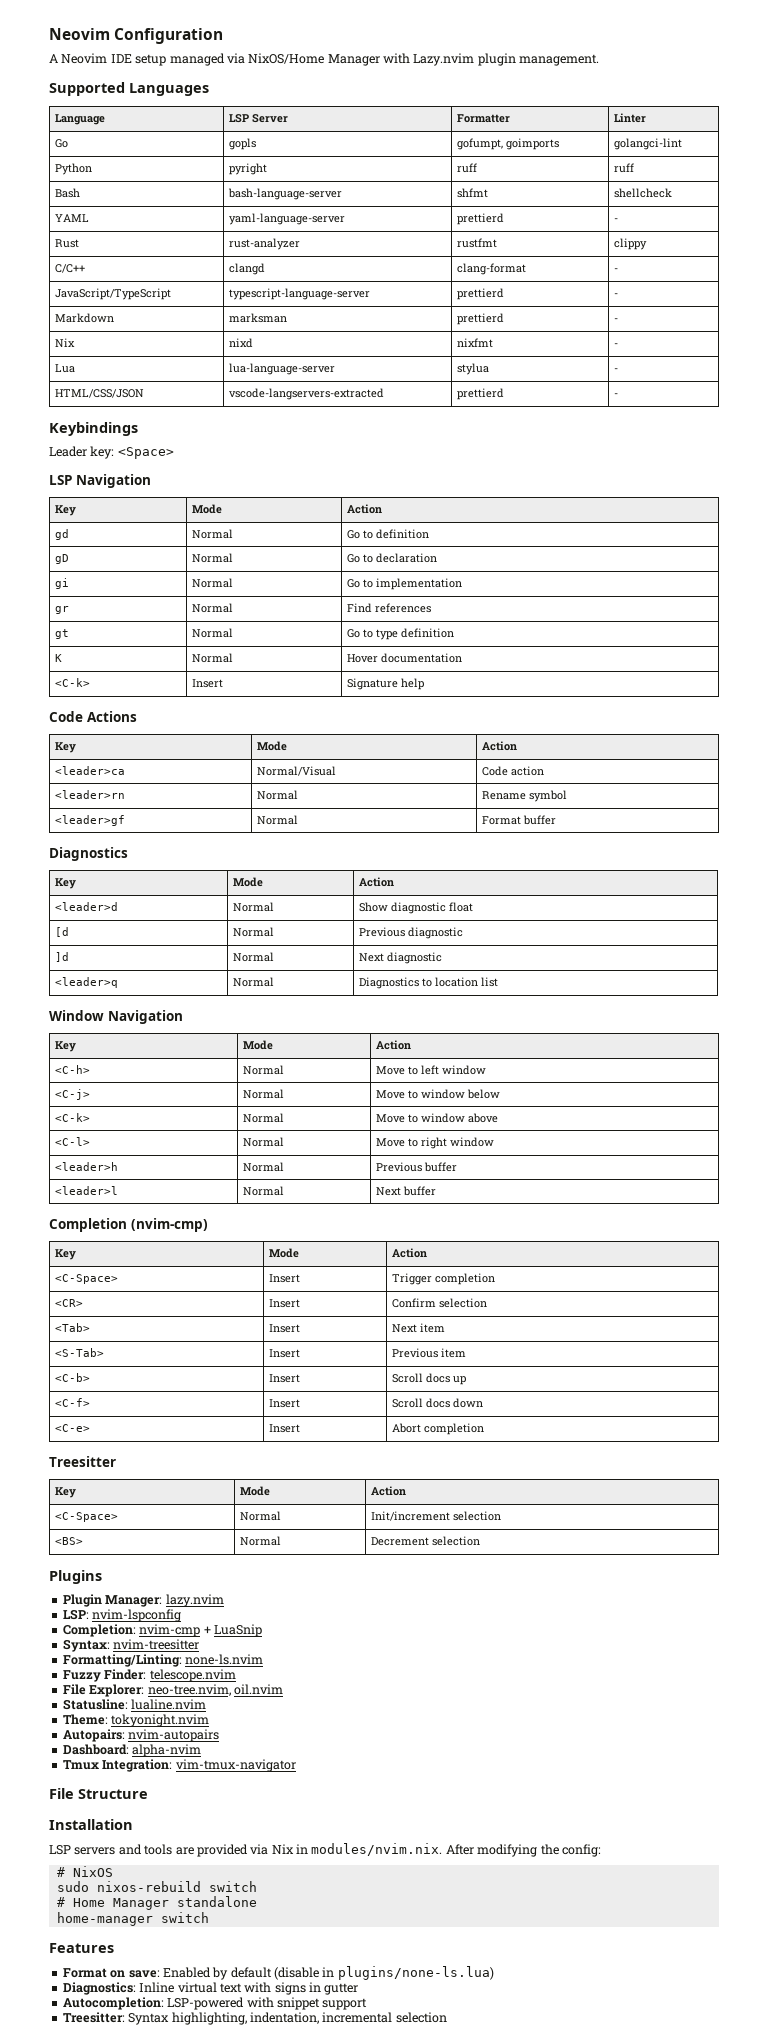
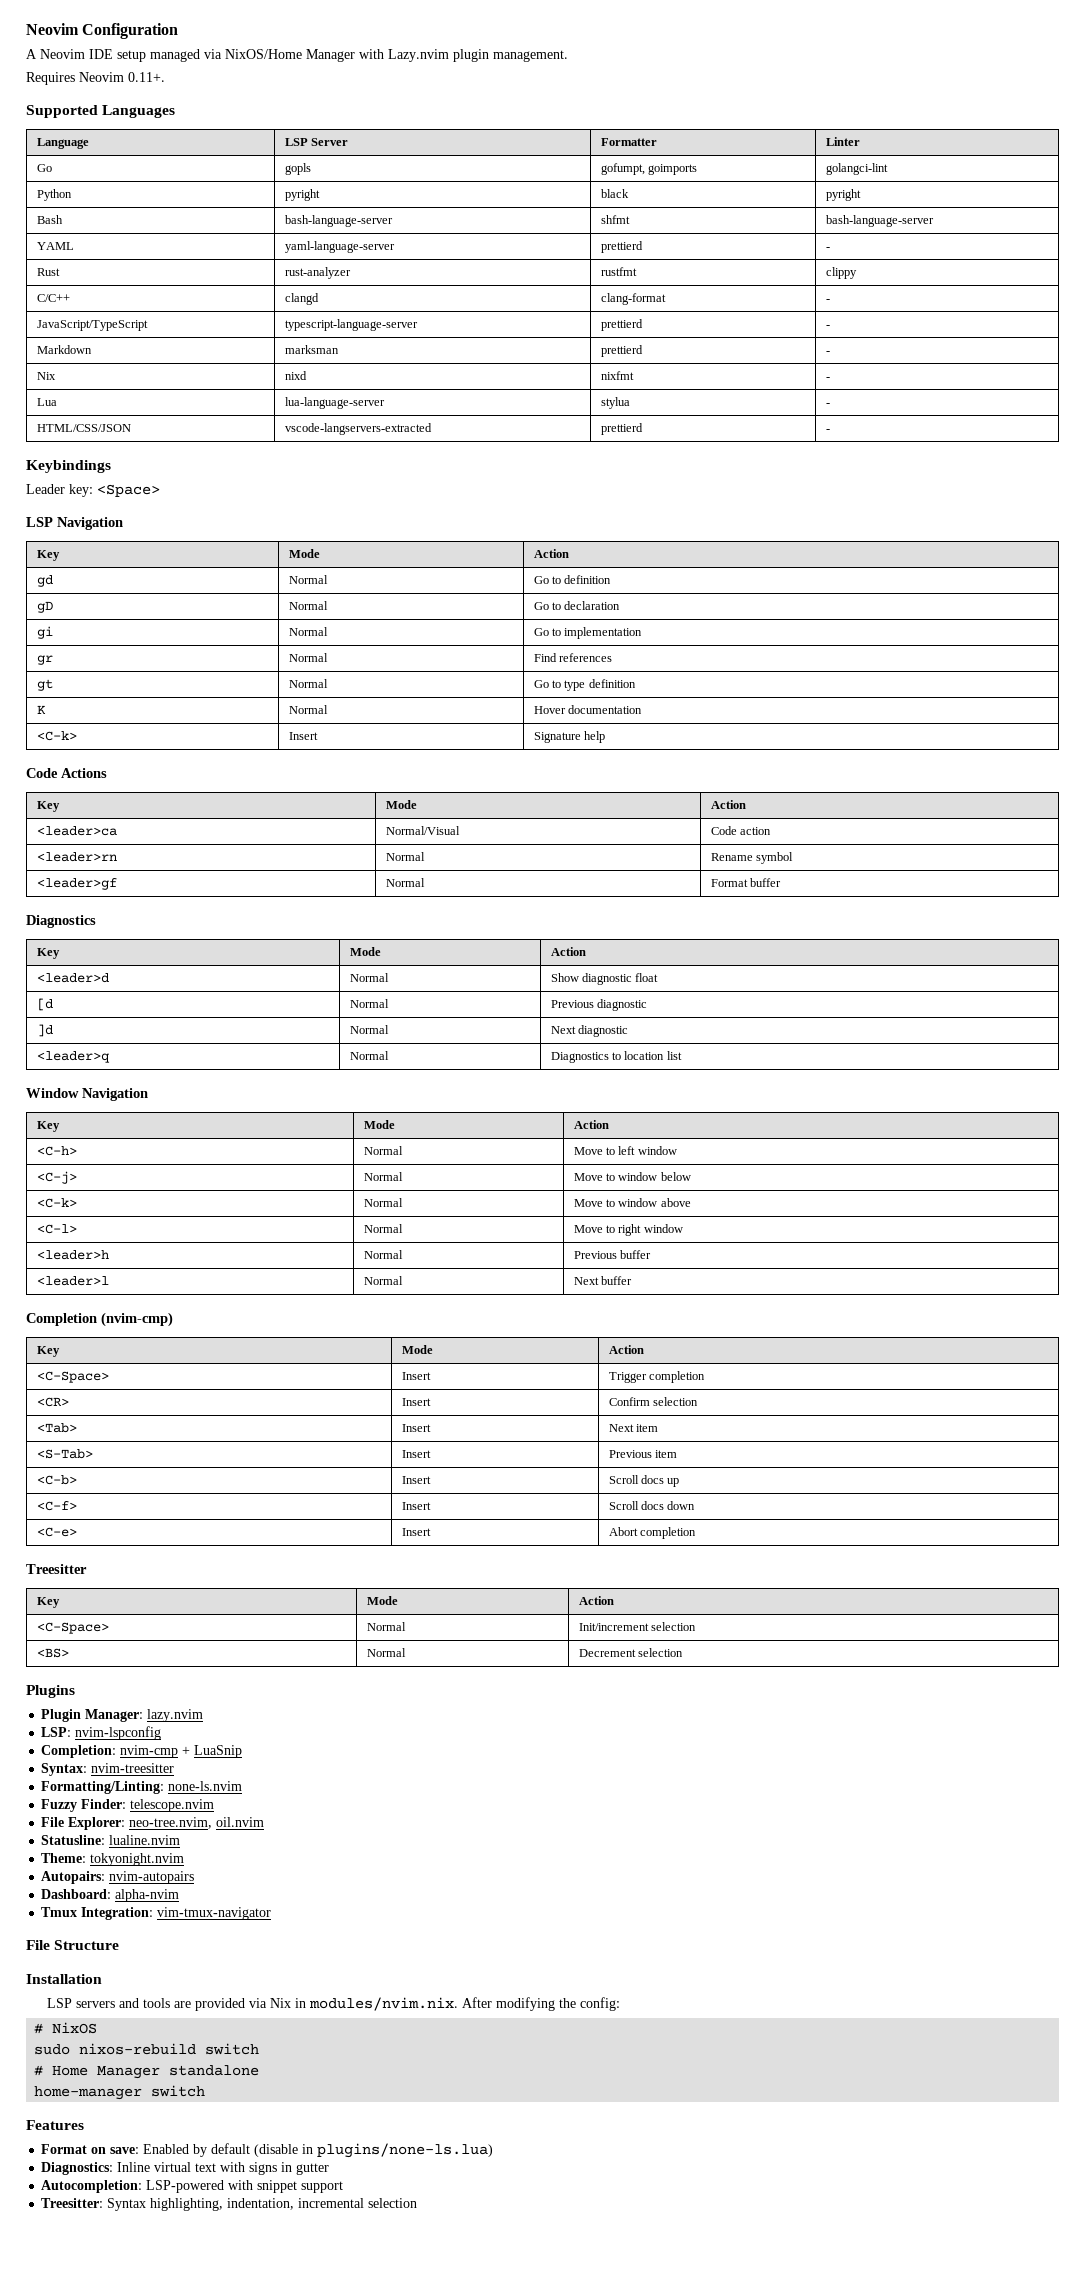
(600, 60) none -> [26,72,165,85] // Requires Neovim 0.11+.
[456,163,477,173] [613,163,634,173] ruff | ruff -> [600,189,629,198] [825,189,861,201] black | pyright
[613,188,672,198] shellcheck -> [825,215,934,227] bash-language-server

